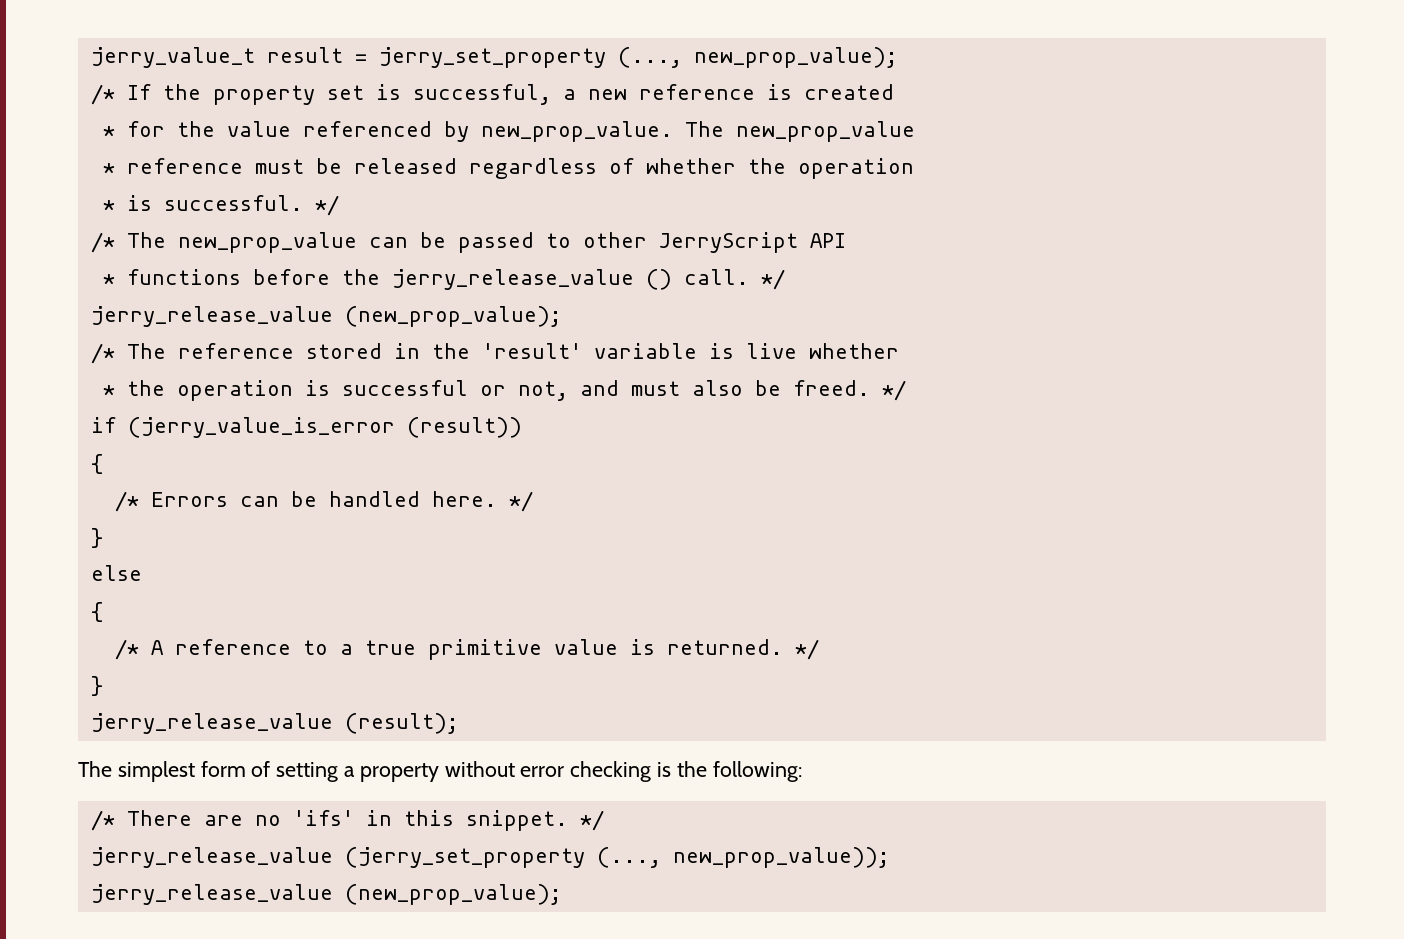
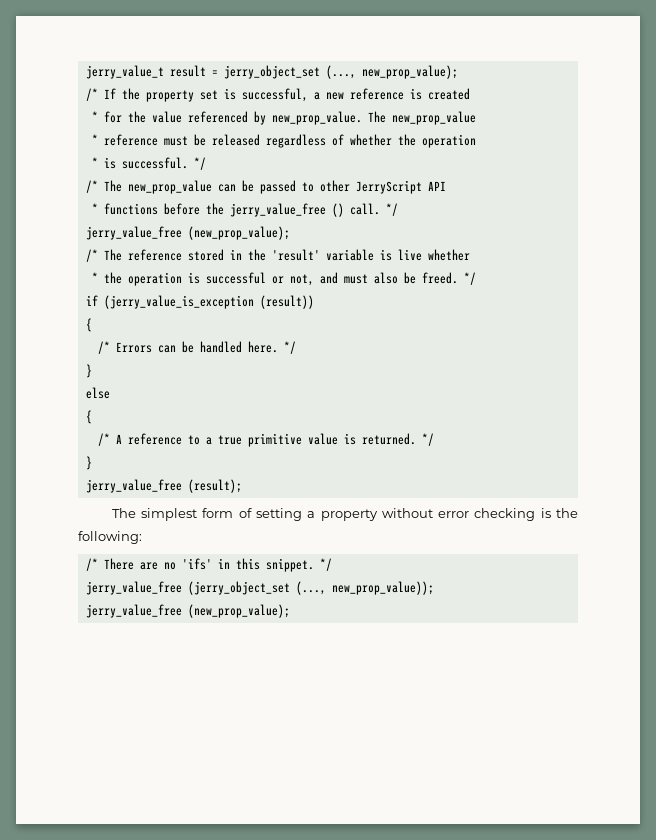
[378,47,606,68] jerry_set_property -> [223,65,320,79] jerry_object_set
[391,269,634,290] jerry_release_value -> [229,203,326,217] jerry_value_free
[90,306,333,327] jerry_release_value -> [85,226,182,240] jerry_value_free
[127,417,395,438] (jerry_value_is_error -> [103,295,254,309] (jerry_value_is_exception
[90,713,333,734] jerry_release_value -> [85,479,182,493] jerry_value_free
[90,847,585,868] jerry_release_value (jerry_set_property -> [85,581,290,595] jerry_value_free (jerry_object_set
[90,884,333,905] jerry_release_value -> [85,604,182,618] jerry_value_free

